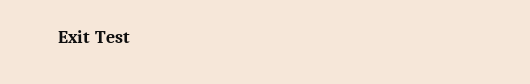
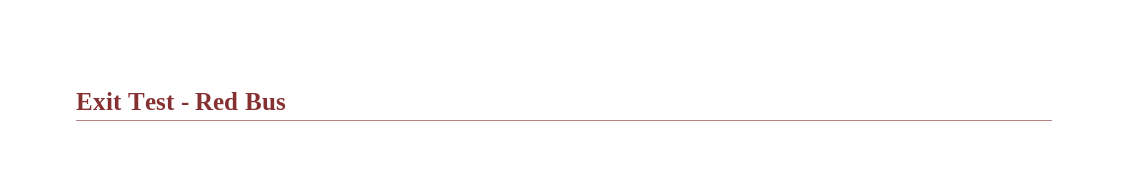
(130, 37) none -> [180,92,286,110] - Red Bus

